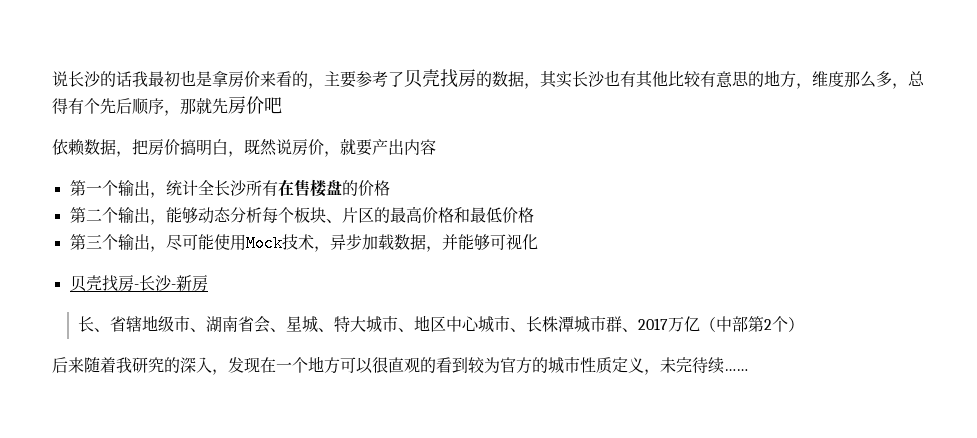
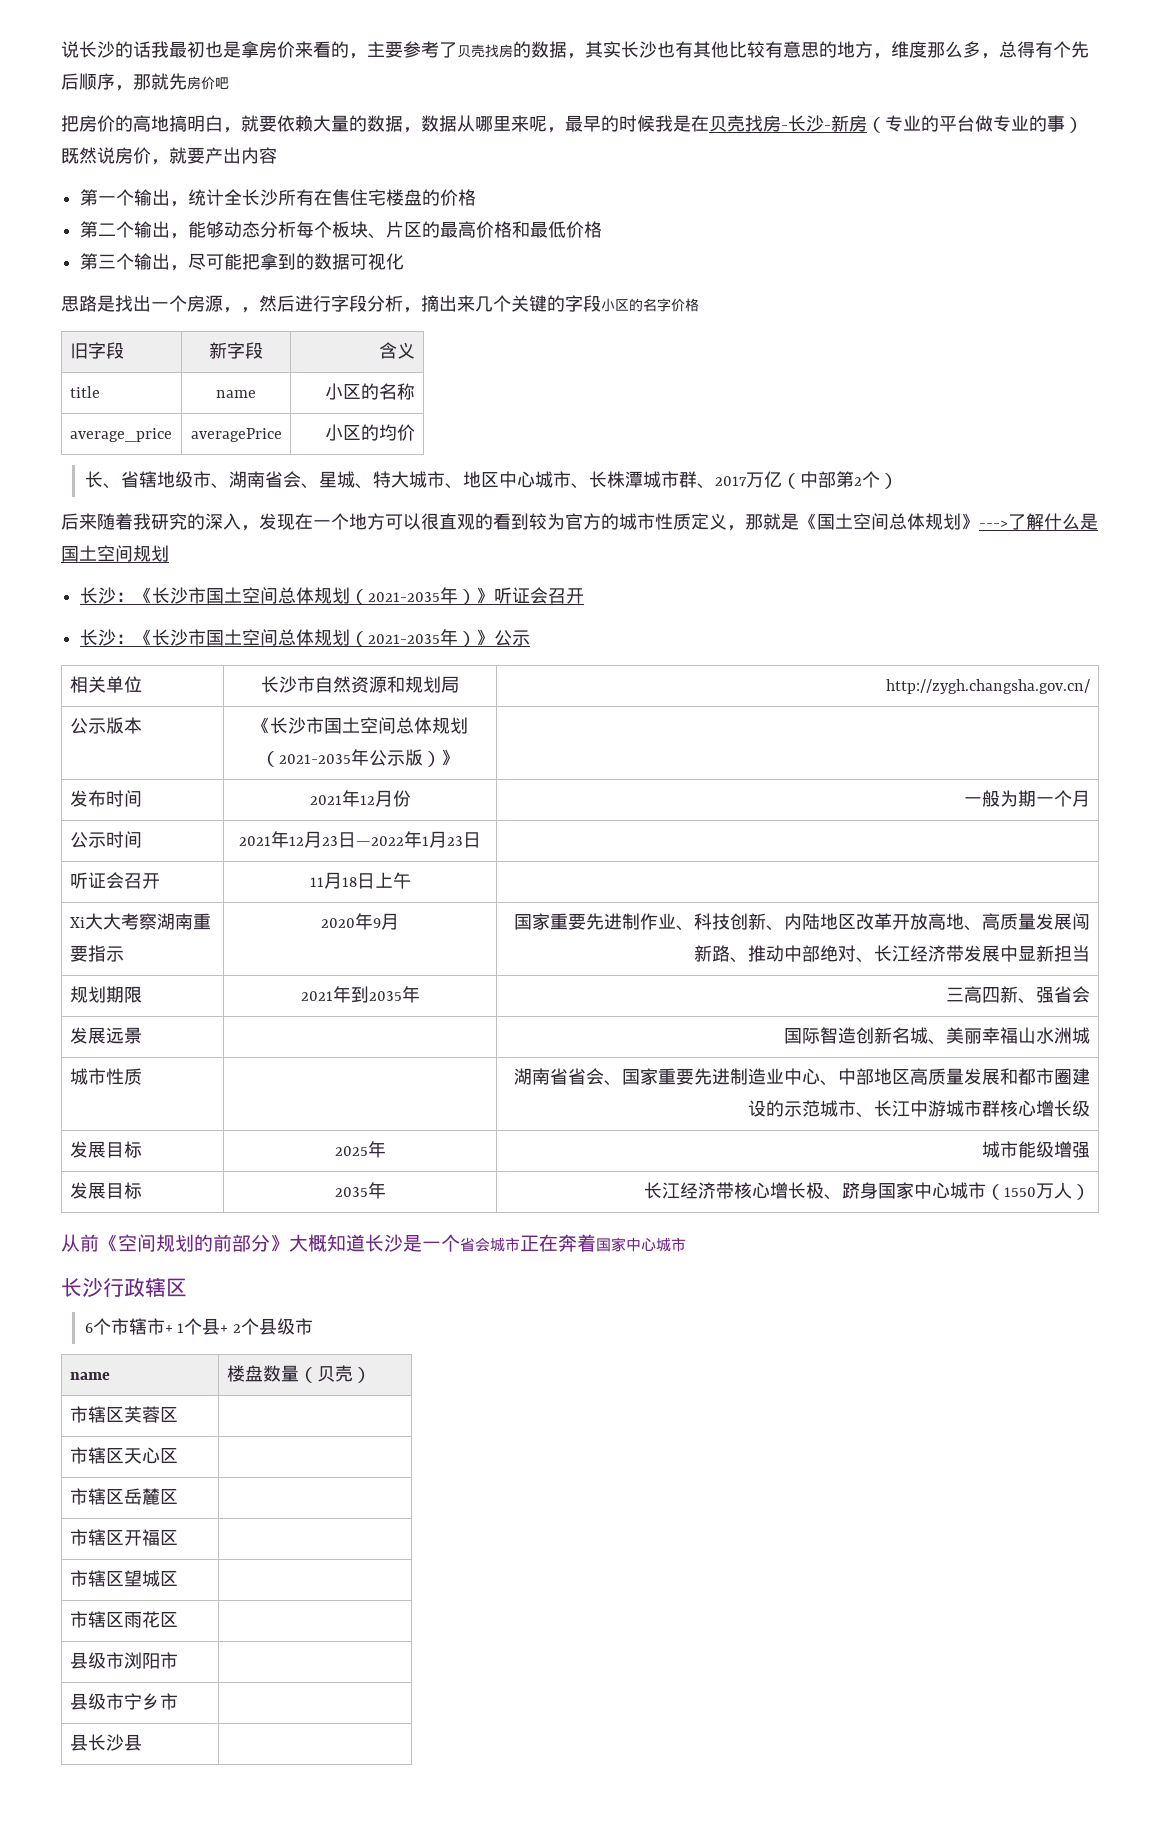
[52,139,244,157] 依赖数据，把房价搞明白， -> [61,115,1083,133] 把房价的高地搞明白，就要依赖大量的数据，数据从哪里来呢，最早的时候我是在贝壳找房-长沙-新房（专业的平台做专业的事）
(310, 187) none -> [350,189,387,206] 住宅
[213,234,538,252] [69,275,208,292] 使用Mock技术，异步加载数据，并能够可视化 // 贝壳找房-长沙-新房 -> [242,253,405,270] [61,295,699,313] [69,342,124,359] [209,342,263,359] [379,342,416,359] [69,386,100,398] [216,390,256,398] [325,383,416,400] [69,428,172,442] [190,428,282,442] [325,424,416,441] 把拿到的数据可视化 // 思路是找出一个房源，，然后进行字段分析，摘出来几个关键的字段小区的名字价格 // 旧字段 | 新字段 | 含义 // title | name | 小区的名称 // average_price | averagePrice | 小区的均价
[660,357,748,374] 未完待续…… -> [745,513,1098,530] [61,545,169,562] [80,587,585,605] [80,629,531,647] [69,676,142,693] [261,676,459,693] [886,679,1091,694] [69,717,142,734] [252,717,468,734] [261,749,459,767] [69,790,142,807] [309,790,411,807] [964,790,1091,807] [69,831,142,848] [239,831,481,848] [69,872,160,889] [309,872,411,889] [69,913,211,930] [69,945,124,962] [321,913,399,930] [514,913,1091,931] [694,945,1091,963] [69,986,142,1003] [300,986,420,1003] [946,986,1091,1004] [69,1027,142,1044] [784,1027,1091,1045] [69,1068,142,1085] [514,1068,1091,1086] [748,1100,1091,1118] [69,1141,142,1158] [334,1141,386,1158] [982,1141,1091,1158] [69,1182,142,1199] [334,1182,386,1199] [644,1182,1091,1200] [61,1234,686,1252] [61,1277,187,1297] [84,1318,314,1335] [69,1372,110,1380] [226,1365,371,1383] [69,1406,178,1423] [69,1447,178,1464] [69,1488,178,1505] [69,1529,178,1546] [69,1570,178,1587] [69,1611,178,1628] [69,1652,178,1669] [69,1693,178,1710] [69,1734,142,1751] 那就是《国土空间总体规划》--->了解什么是国土空间规划 // 长沙：《长沙市国土空间总体规划（2021-2035年）》听证会召开 // 长沙：《长沙市国土空间总体规划（2021-2035年）》公示 // 相关单位 | 长沙市自然资源和规划局 | http://zygh.changsha.gov.cn/ // 公示版本 | 《长沙市国土空间总体规划（2021-2035年公示版）》 | // 发布时间 | 2021年12月份 | 一般为期一个月 // 公示时间 | 2021年12月23日—2022年1月23日 | // 听证会召开 | 11月18日上午 | // Xi大大考察湖南重要指示 | 2020年9月 | 国家重要先进制作业、科技创新、内陆地区改革开放高地、高质量发展闯新路、推动中部绝对、长江经济带发展中显新担当 // 规划期限 | 2021年到2035年 | 三高四新、强省会 // 发展远景 | | 国际智造创新名城、美丽幸福山水洲城 // 城市性质 | | 湖南省省会、国家重要先进制造业中心、中部地区高质量发展和都市圈建设的示范城市、长江中游城市群核心增长级 // 发展目标 | 2025年 | 城市能级增强 // 发展目标 | 2035年 | 长江经济带核心增长极、跻身国家中心城市（1550万人） // 从前《空间规划的前部分》大概知道长沙是一个省会城市正在奔着国家中心城市 // 长沙行政辖区 // 6个市辖市+ 1个县+ 2个县级市 // name | 楼盘数量（贝壳） // 市辖区芙蓉区 | // 市辖区天心区 | // 市辖区岳麓区 | // 市辖区开福区 | // 市辖区望城区 | // 市辖区雨花区 | // 县级市浏阳市 | // 县级市宁乡市 | // 县长沙县 |

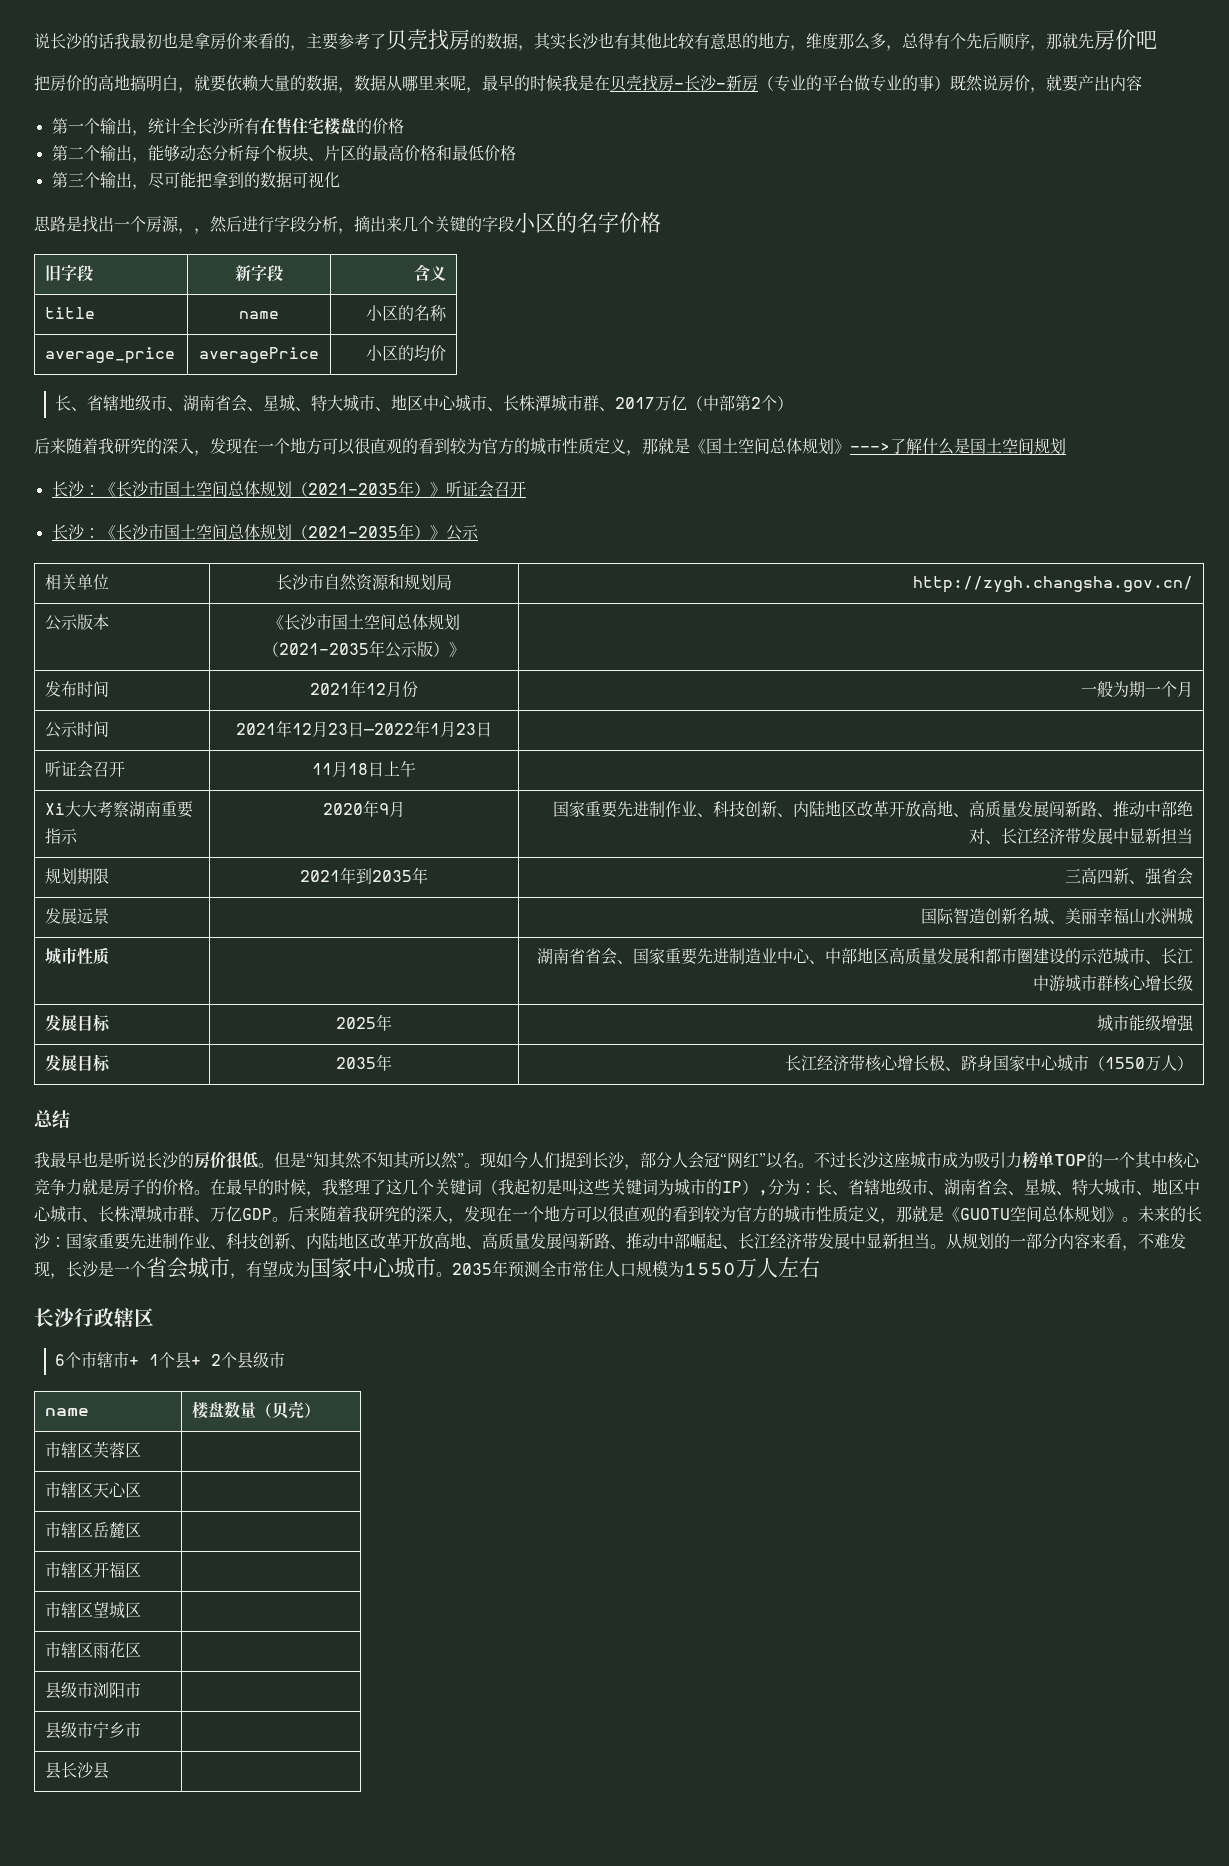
[61,1234,365,1252] 从前《空间规划的前部分》大概知道 -> [34,1110,70,1129] [34,1151,1200,1170] [34,1178,1200,1197] [34,1205,1202,1224] [34,1232,1186,1251] [34,1261,66,1279] 总结 // 我最早也是听说长沙的房价很低。但是“知其然不知其所以然”。现如今人们提到长沙，部分人会冠“网红”以名。不过长沙这座城市成为吸引力榜单TOP的一个其中核心竞争力就是房子的价格。在最早的时候，我整理了这几个关键词（我起初是叫这些关键词为城市的IP）,分为：长、省辖地级市、湖南省会、星城、特大城市、地区中心城市、长株潭城市群、万亿GDP。后来随着我研究的深入，发现在一个地方可以很直观的看到较为官方的城市性质定义，那就是《GUOTU空间总体规划》。未来的长沙：国家重要先进制作业、科技创新、内陆地区改革开放高地、高质量发展闯新路、推动中部崛起、长江经济带发展中显新担当。从规划的一部分内容来看，不难发现，
[520,1234,686,1252] 正在奔着国家中心城市 -> [230,1257,820,1279] ，有望成为国家中心城市。2035年预测全市常住人口规模为1550万人左右

